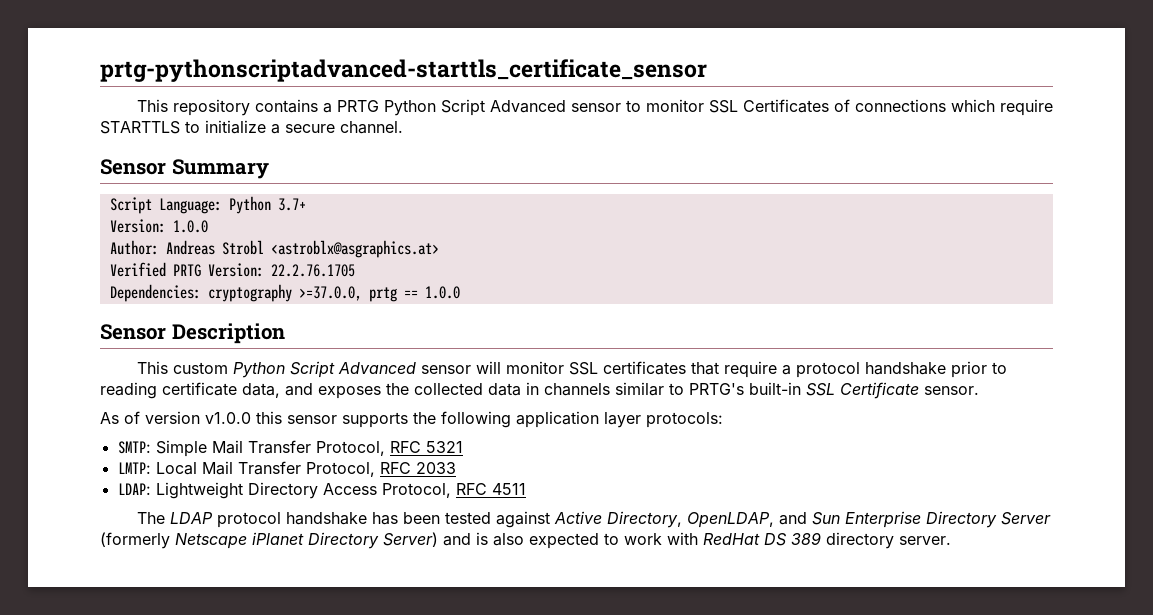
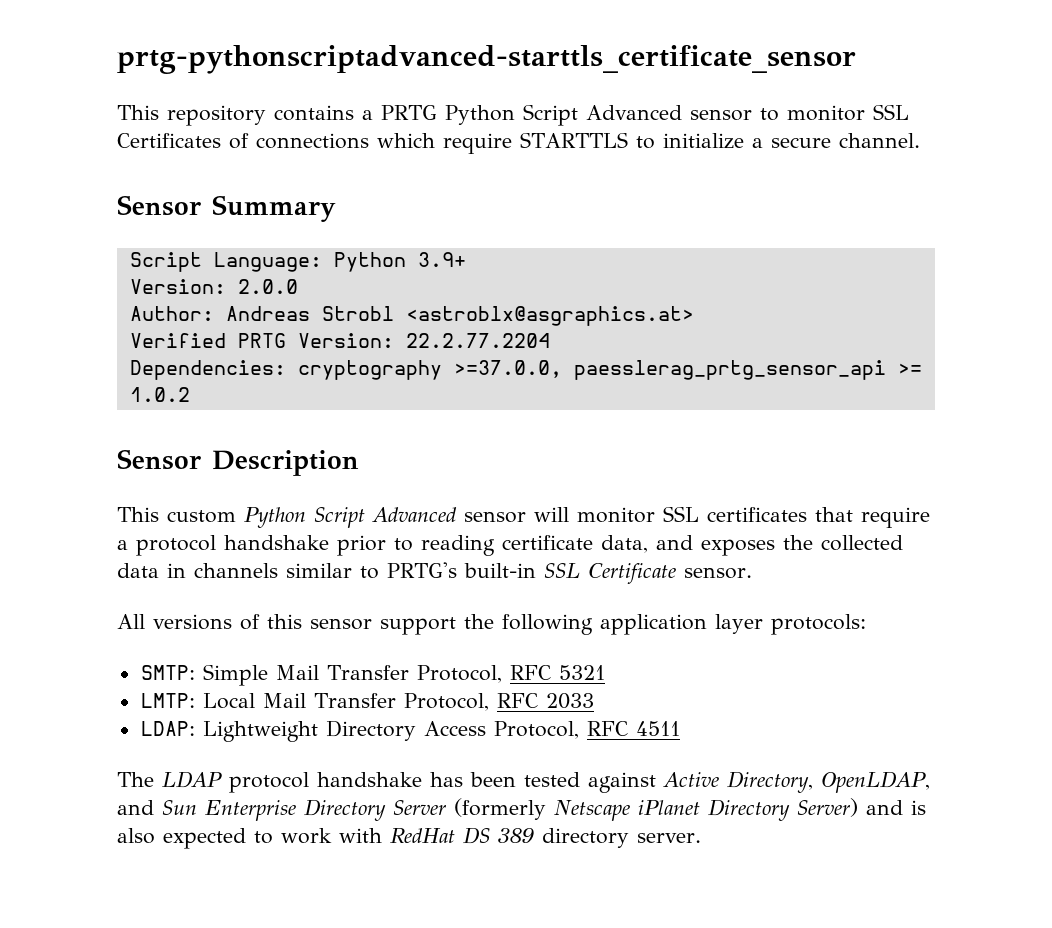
[277,198,306,211] [109,219,208,233] 3.7+ // Version: 1.0.0 -> [417,252,466,267] [129,279,298,294] 3.9+ // Version: 2.0.0
[270,264,355,277] 22.2.76.1705 -> [405,333,550,348] 22.2.77.2204
[368,286,460,302] prtg == 1.0.0 -> [573,360,922,380] [129,387,190,402] paesslerag_prtg_sensor_api >= 1.0.2
[100,411,251,424] As of version v1.0.0 -> [117,614,260,630] All versions of
[342,412,408,428] supports -> [380,617,456,635] support

